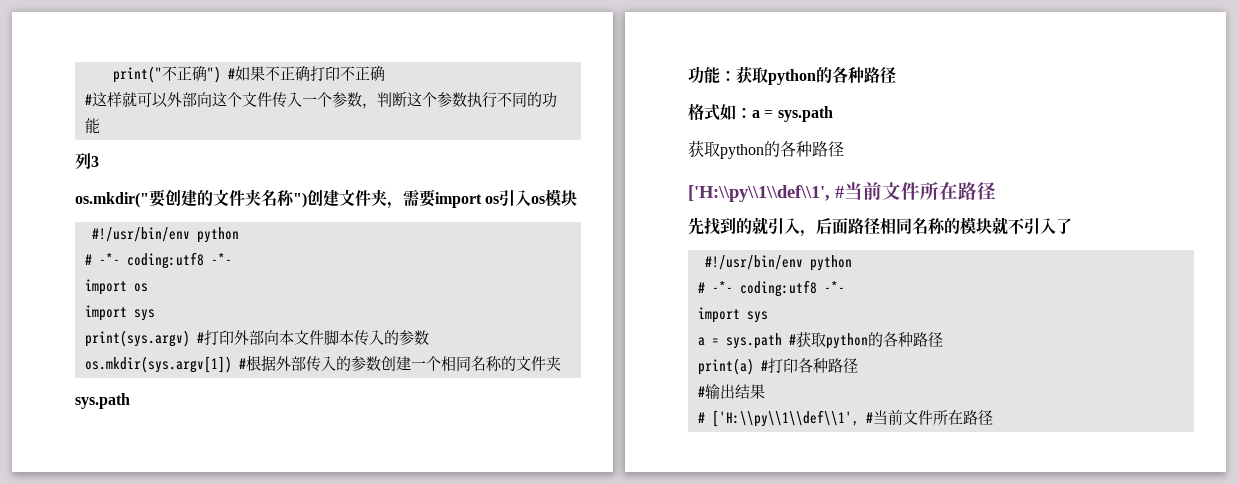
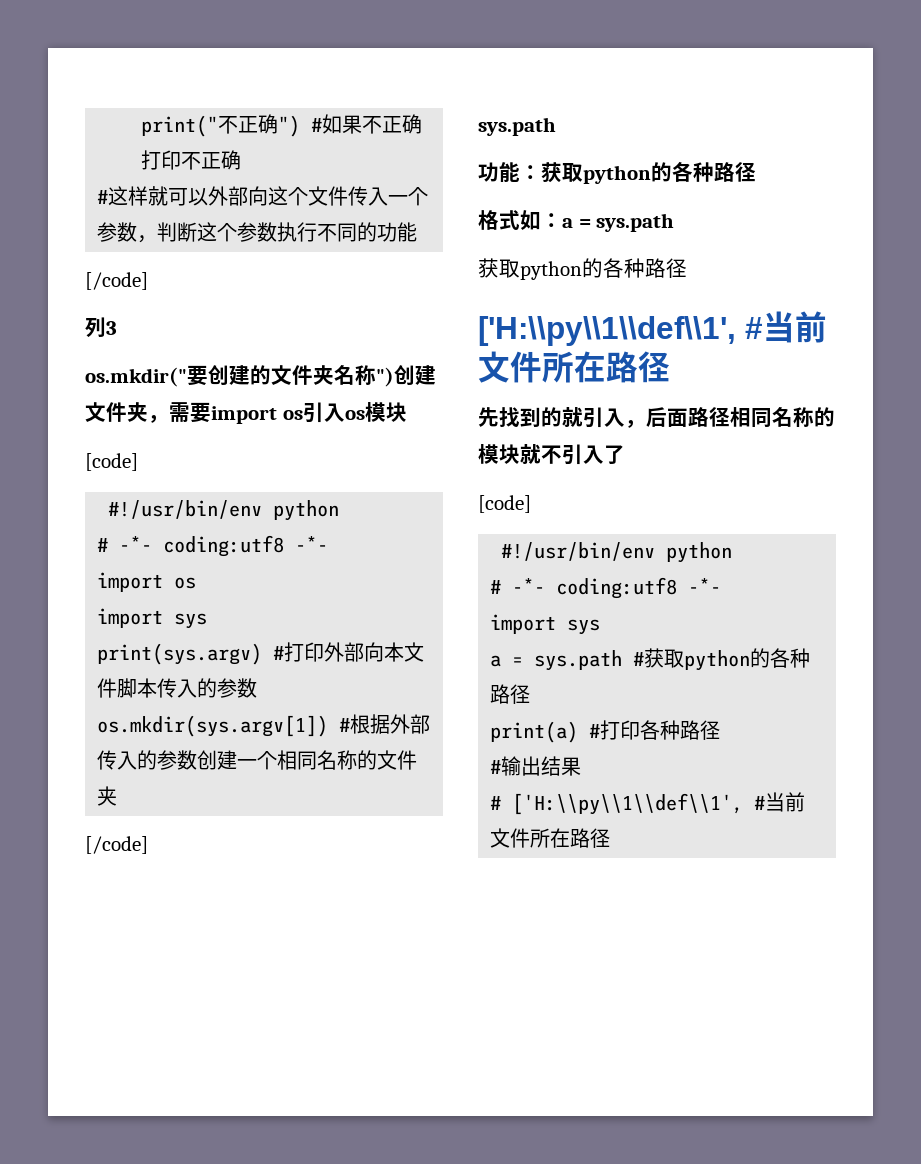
(100, 126) none -> [85,272,148,290] // [/code]
(578, 198) none -> [85,453,138,471] // [code]
(561, 363) none -> [85,836,148,854] // [/code]
(1072, 226) none -> [478,495,531,513] // [code]

